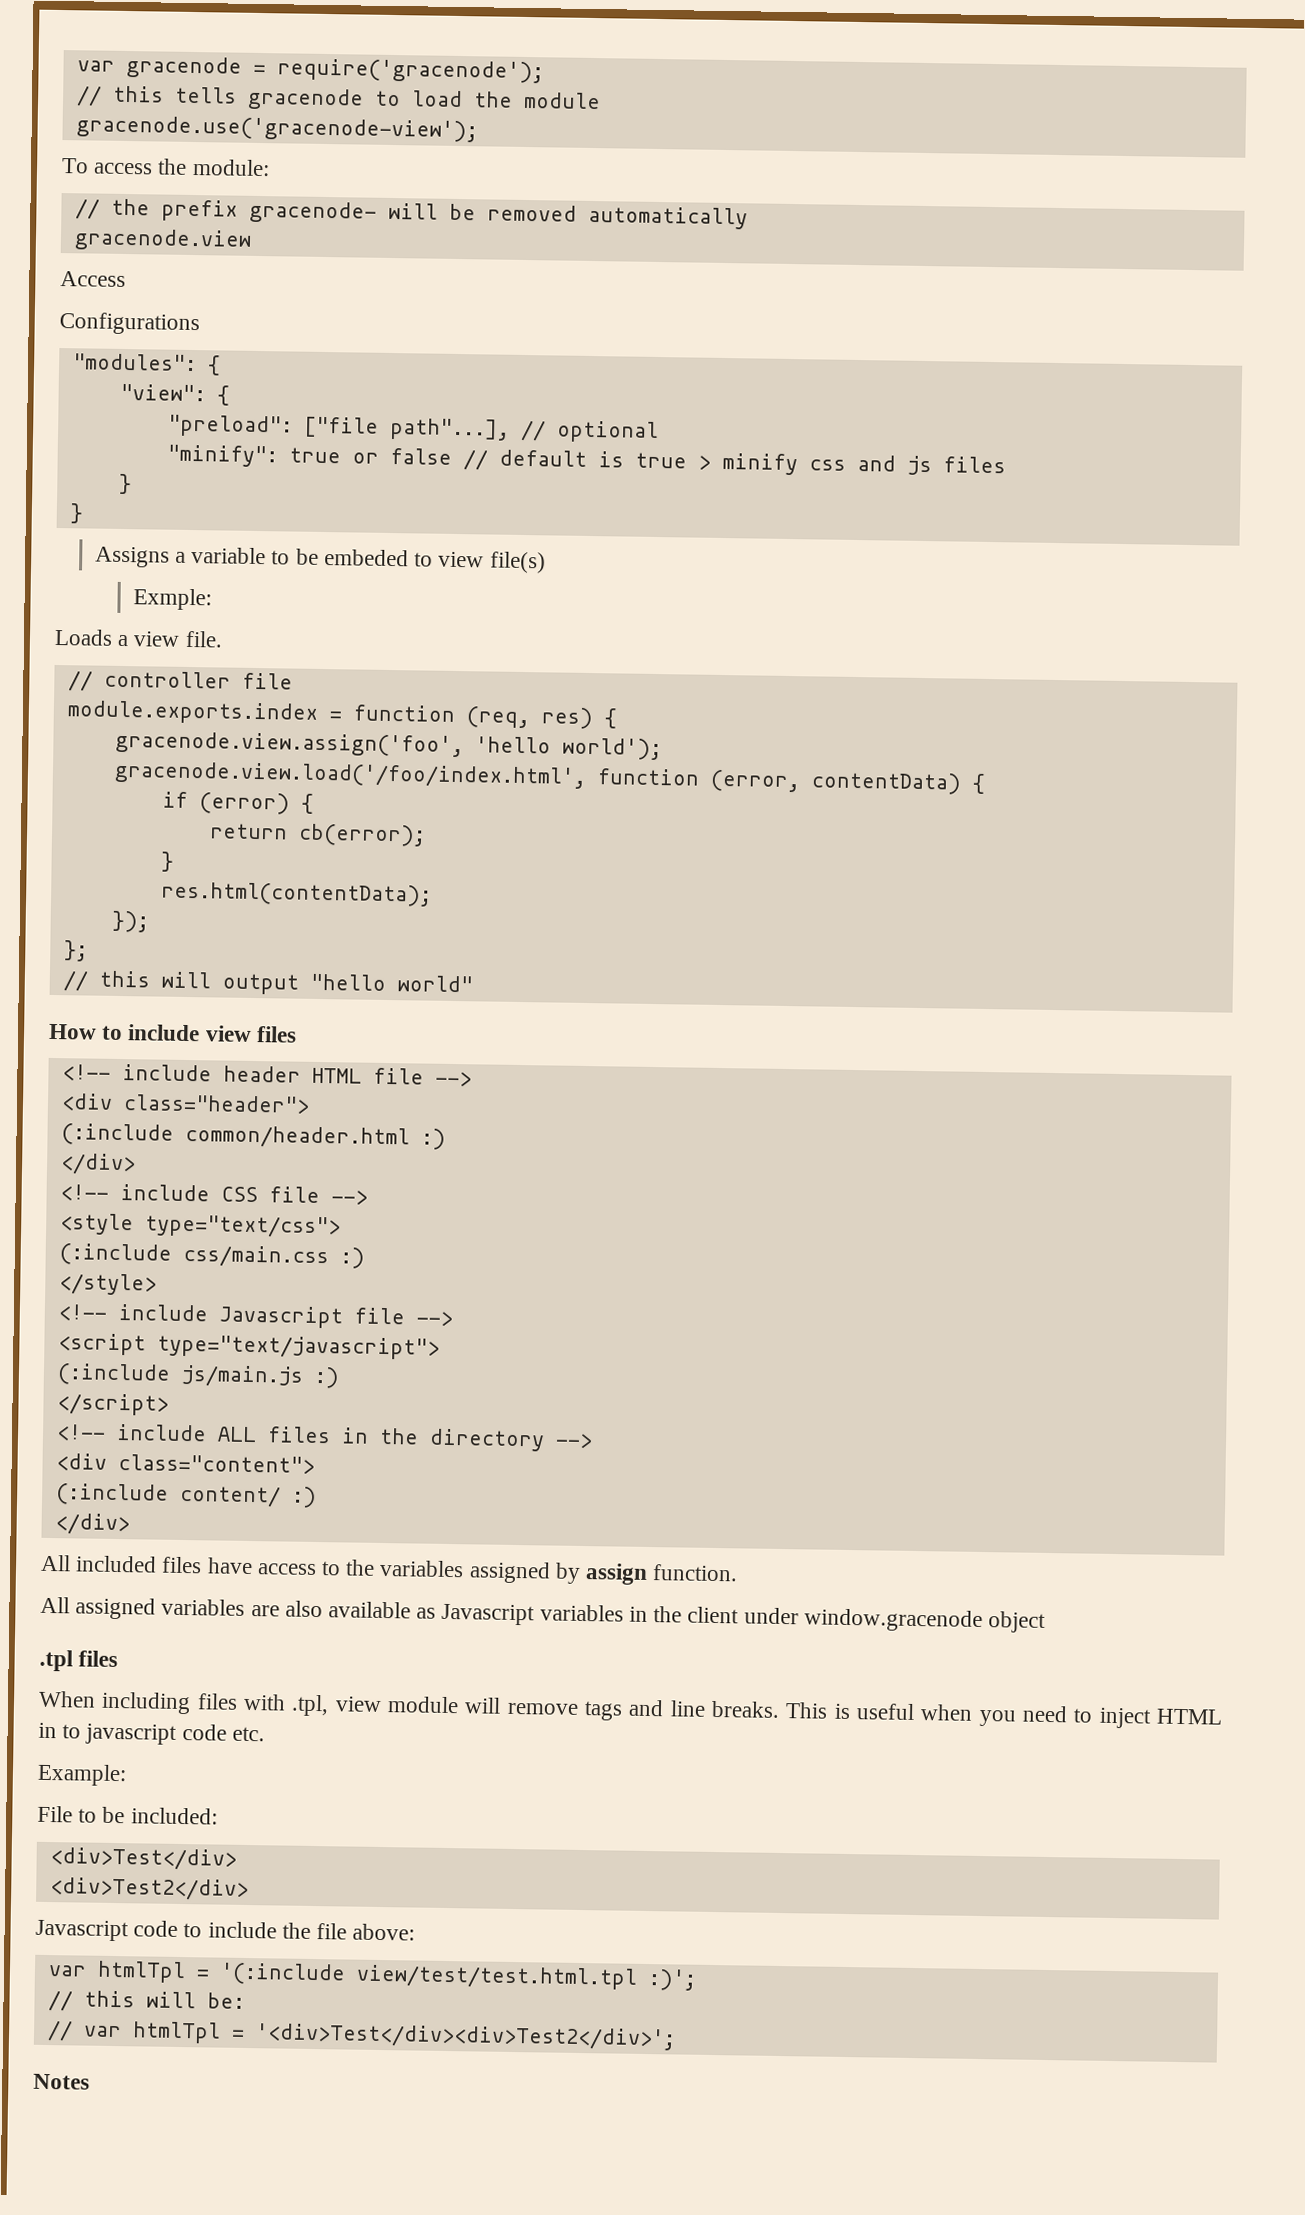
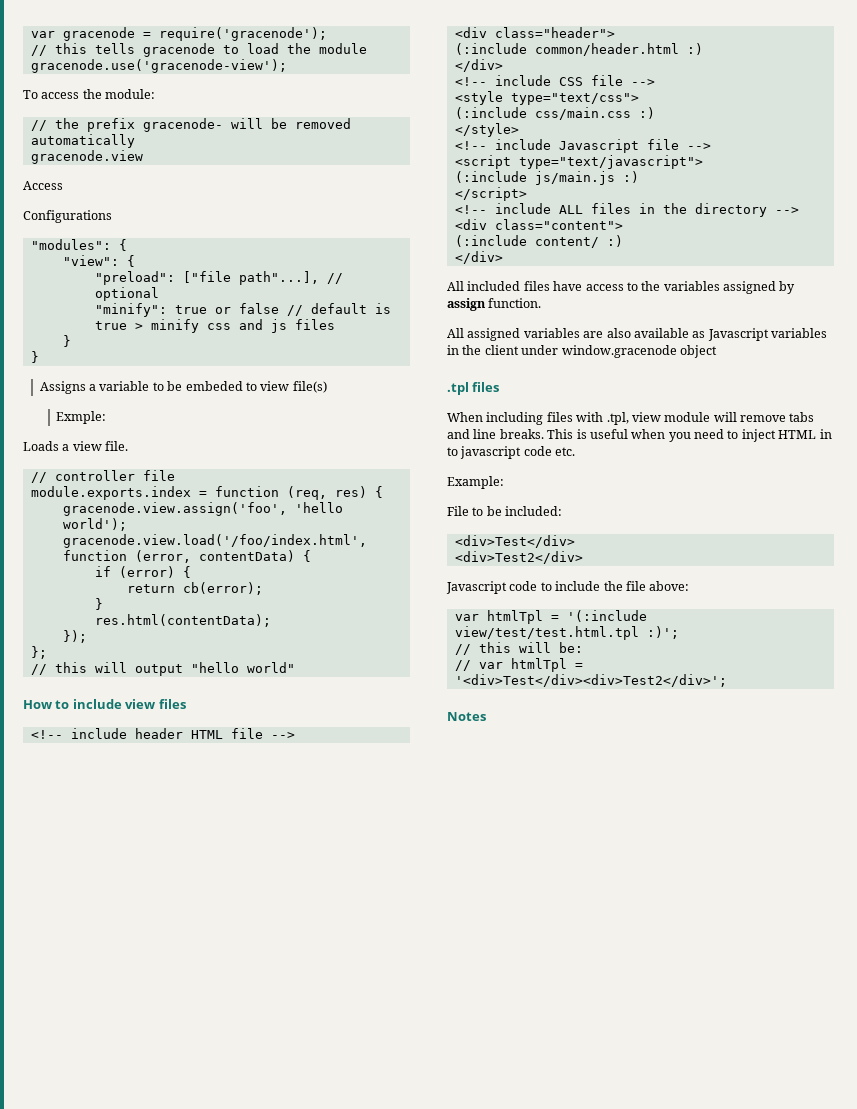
[584,1701,623,1721] tags -> [789,412,815,422] tabs

